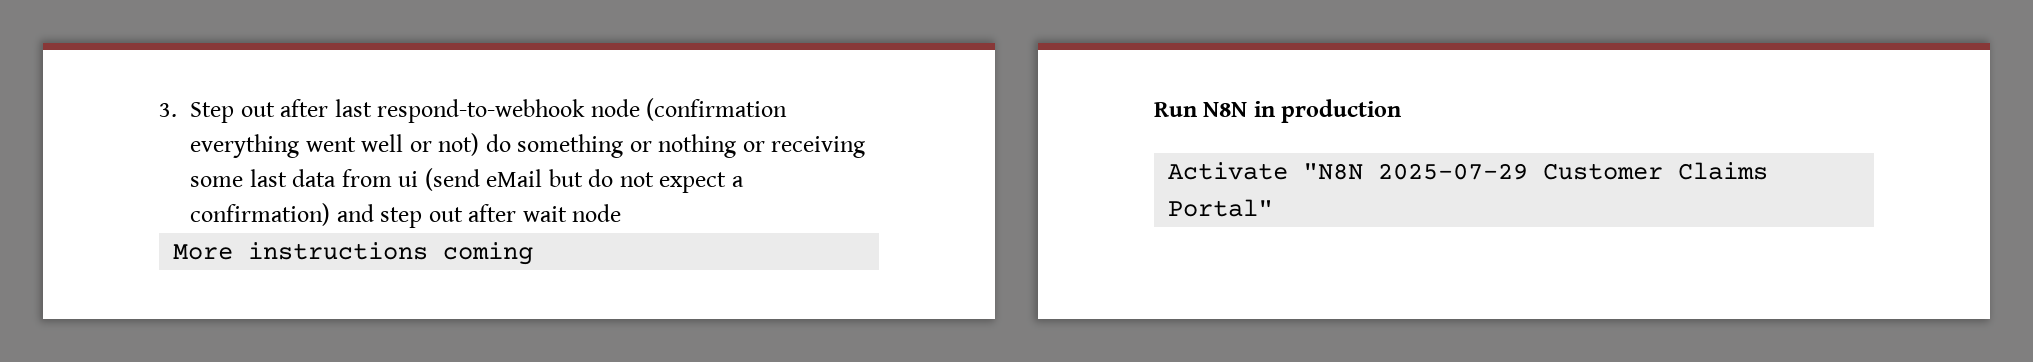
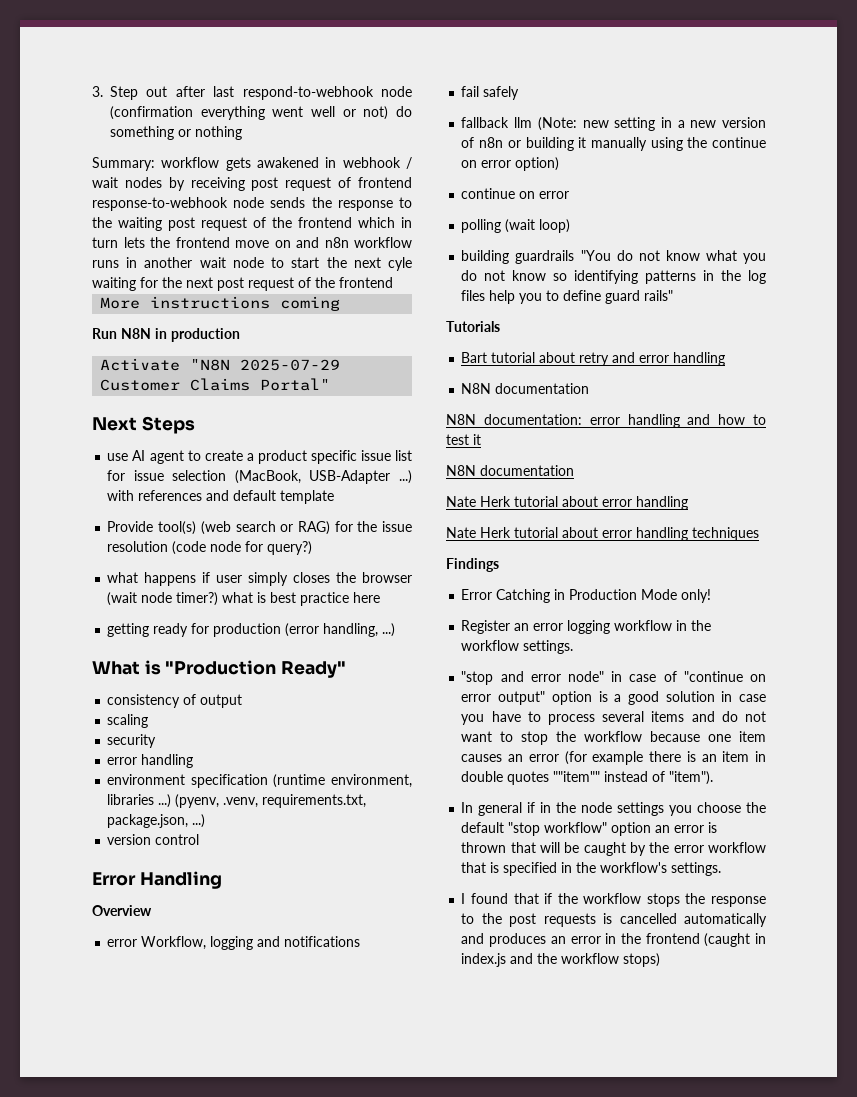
[742,136,866,158] [190,168,744,193] [190,203,622,228] or receiving some last data from ui (send eMail but do not expect a confirmation) and step out after wait node -> [92,157,412,171] [92,177,412,191] [92,197,412,211] [92,217,412,231] [92,237,412,248] [92,257,413,271] [92,277,393,291] // Summary: workflow gets awakened in webhook / wait nodes by receiving post request of frontend response-to-webhook node sends the response to the waiting post request of the frontend which in turn lets the frontend move on and n8n workflow runs in another wait node to start the next cyle waiting for the next post request of the frontend
(1274, 208) none -> [92,416,195,434] [107,450,412,464] [107,470,412,484] [107,490,335,504] [107,521,412,535] [107,541,313,555] [107,572,413,586] [107,592,381,606] [107,623,396,637] [92,660,347,678] [107,694,243,708] [107,714,149,728] [107,734,157,748] [107,754,194,768] [107,774,412,788] [107,794,367,808] [107,814,206,828] [107,834,200,845] [92,871,222,889] [92,905,152,916] [107,936,361,950] [461,86,520,100] [461,117,766,131] [461,137,766,151] [461,157,560,171] [461,188,570,199] [461,219,571,233] [461,250,766,264] [461,270,766,284] [461,290,674,304] [446,321,500,332] [461,352,726,366] [461,383,590,394] [446,414,766,428] [446,434,481,445] [446,465,574,476] [446,496,688,510] [446,527,759,541] [446,558,499,572] [461,589,712,603] [461,620,712,634] [461,640,574,654] [461,671,766,685] [461,691,766,705] [461,711,766,725] [461,731,766,745] [461,751,767,765] [461,771,714,785] [461,802,766,816] [461,822,718,836] [461,842,766,856] [461,862,722,876] [461,893,766,907] [461,913,767,927] [461,933,766,947] [461,953,661,967] // Next Steps // use AI agent to create a product specific issue list for issue selection (MacBook, USB-Adapter ...) with references and default template // Provide tool(s) (web search or RAG) for the issue resolution (code node for query?) // what happens if user simply closes the browser (wait node timer?) what is best practice here // getting ready for production (error handling, ...) // What is "Production Ready" // consistency of output // scaling // security // error handling // environment specification (runtime environment, libraries ...) (pyenv, .venv, requirements.txt, package.json, ...) // version control // Error Handling // Overview // error Workflow, logging and notifications // fail safely // fallback llm (Note: new setting in a new version of n8n or building it manually using the continue on error option) // continue on error // polling (wait loop) // building guardrails "You do not know what you do not know so identifying patterns in the log files help you to define guard rails" // Tutorials // Bart tutorial about retry and error handling // N8N documentation // N8N documentation: error handling and how to test it // N8N documentation // Nate Herk tutorial about error handling // Nate Herk tutorial about error handling techniques // Findings // Error Catching in Production Mode only! // Register an error logging workflow in the workflow settings. // "stop and error node" in case of "continue on error output" option is a good solution in case you have to process several items and do not want to stop the workflow because one item causes an error (for example there is an item in double quotes ""item"" instead of "item"). // In general if in the node settings you choose the default "stop workflow" option an error is thrown that will be caught by the error workflow that is specified in the workflow's settings. // I found that if the workflow stops the response to the post requests is cancelled automatically and produces an error in the frontend (caught in index.js and the workflow stops)

